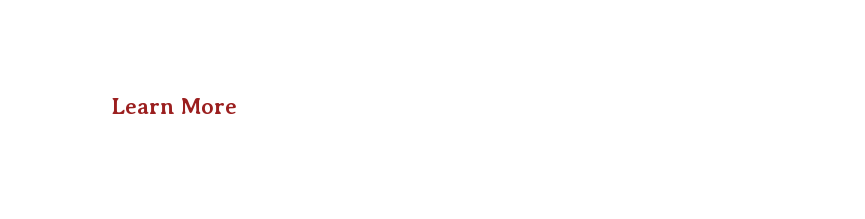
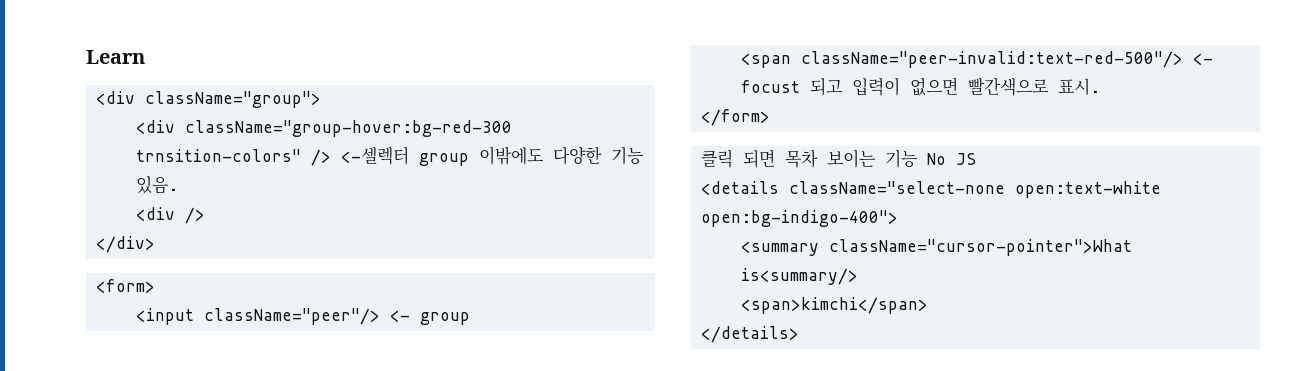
[181,98,238,114] More -> [96,91,322,108] [136,120,513,137] [136,146,645,166] [136,176,179,194] [136,207,206,224] [96,236,156,253] [96,279,156,293] [136,308,471,325] [741,51,1214,68] [741,77,1101,96] [701,109,771,126] [701,149,977,168] [701,181,1162,198] [701,210,899,227] [741,239,1133,256] [741,268,859,285] [741,297,929,314] [701,326,800,343] // <div className="group"> // <div className="group-hover:bg-red-300 trnsition-colors" /> <-셀렉터 group 이밖에도 다양한 기능 있음. // <div /> // </div> // <form> // <input className="peer"/> <- group // <span className="peer-invalid:text-red-500"/> <- focust 되고 입력이 없으면 빨간색으로 표시. // </form> // 클릭 되면 목차 보이는 기능 No JS // <details className="select-none open:text-white open:bg-indigo-400"> // <summary className="cursor-pointer">What is<summary/> // <span>kimchi</span> // </details>

